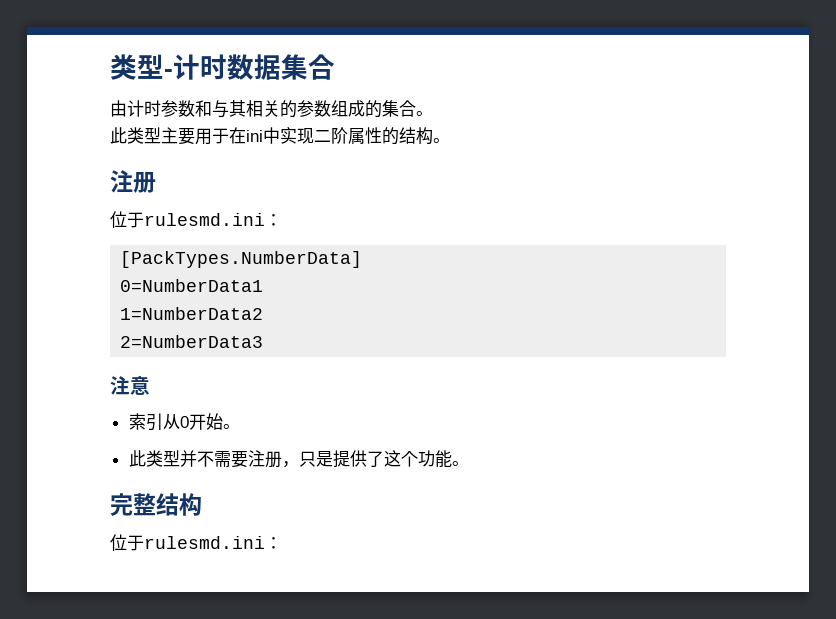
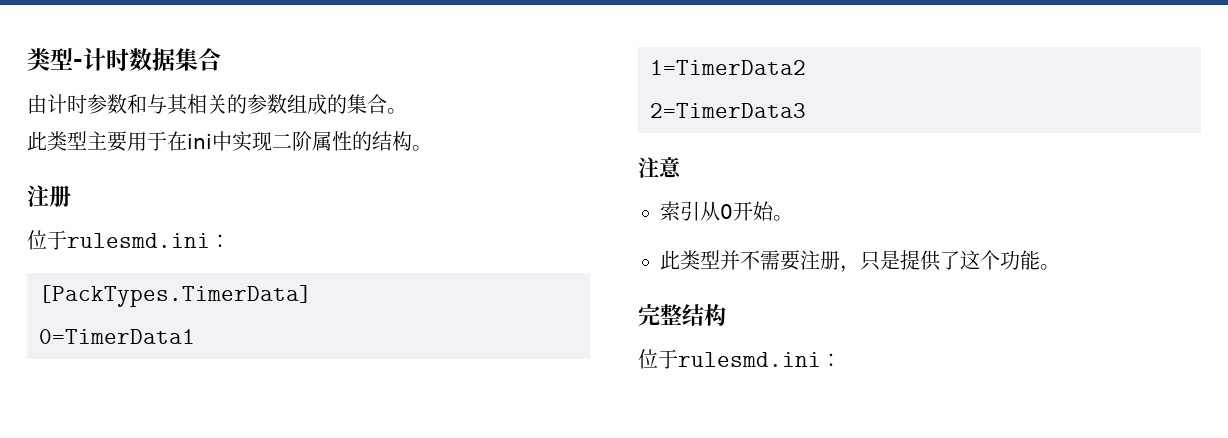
[120,251,363,268] [120,279,264,292] [120,307,264,320] [120,335,264,348] [PackTypes.NumberData] // 0=NumberData1 // 1=NumberData2 // 2=NumberData3 -> [39,285,312,307] [39,329,195,344] [650,60,806,75] [650,103,806,118] [PackTypes.TimerData] // 0=TimerData1 // 1=TimerData2 // 2=TimerData3

